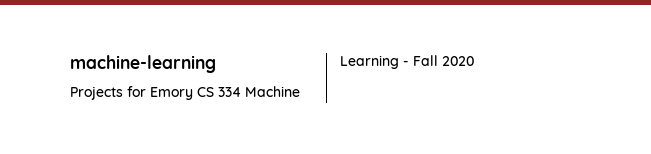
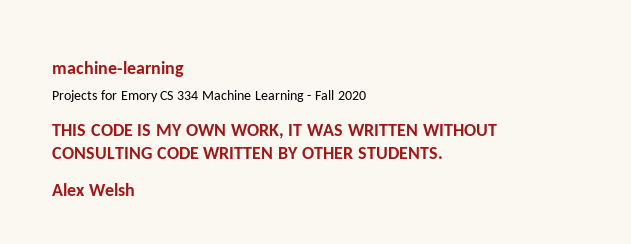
(474, 61) none -> [52,124,497,139] [52,147,443,159] [52,183,135,196] // THIS CODE IS MY OWN WORK, IT WAS WRITTEN WITHOUT CONSULTING CODE WRITTEN BY OTHER STUDENTS. // Alex Welsh

